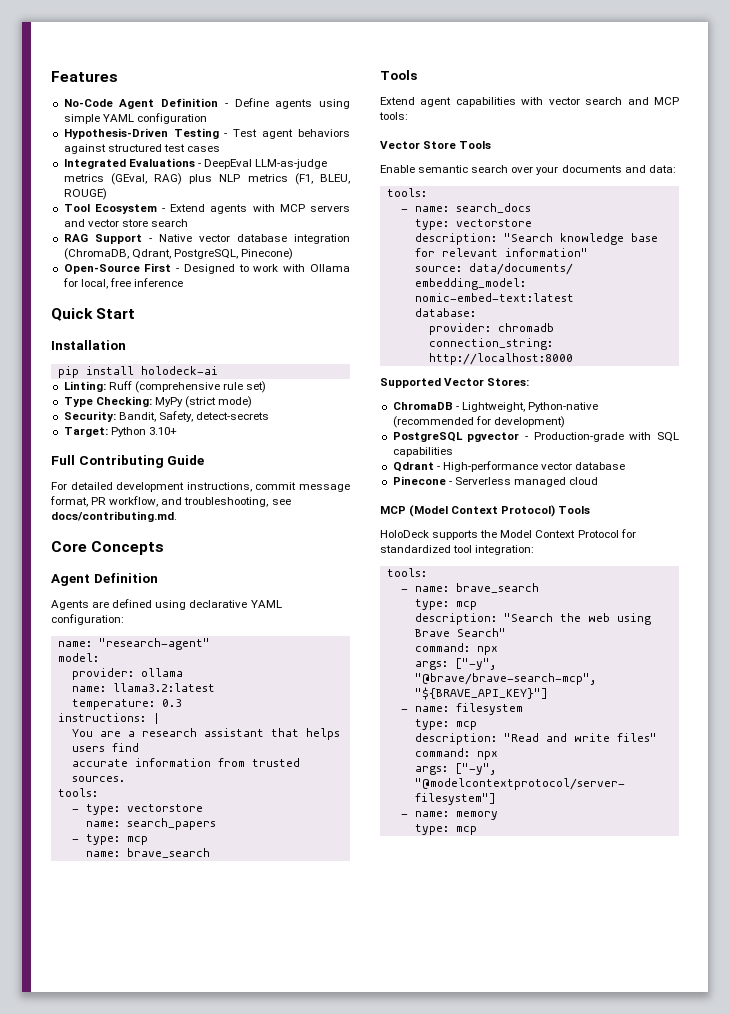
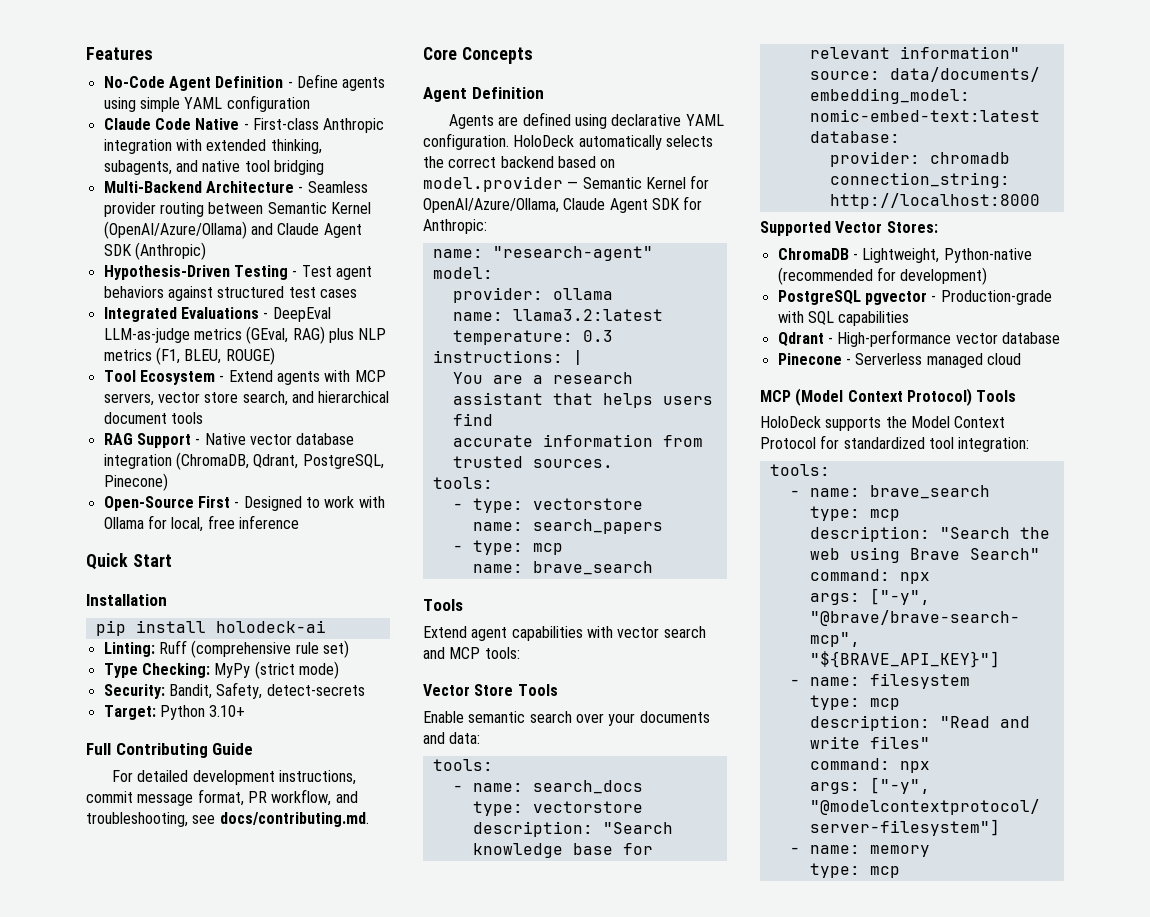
(207, 118) none -> [103,118,385,133] [103,139,322,154] [103,160,324,175] [103,181,368,193] [103,202,371,217] [103,221,362,239] [103,242,206,260] // Claude Code Native - First-class Anthropic integration with extended thinking, subagents, and native tool bridging // Multi-Backend Architecture - Seamless provider routing between Semantic Kernel (OpenAI/Azure/Ollama) and Claude Agent SDK (Anthropic)
[310,205,351,212] [63,219,188,227] servers and vector store search -> [103,391,390,406] [103,412,203,424] servers, vector store search, and hierarchical document tools
[51,614,124,625] configuration: -> [423,133,713,150] [423,156,616,168] [423,175,710,192] [423,196,703,213] [423,219,487,234] configuration. HoloDeck automatically selects the correct backend based on model.provider — Semantic Kernel for OpenAI/Azure/Ollama, Claude Agent SDK for Anthropic:

